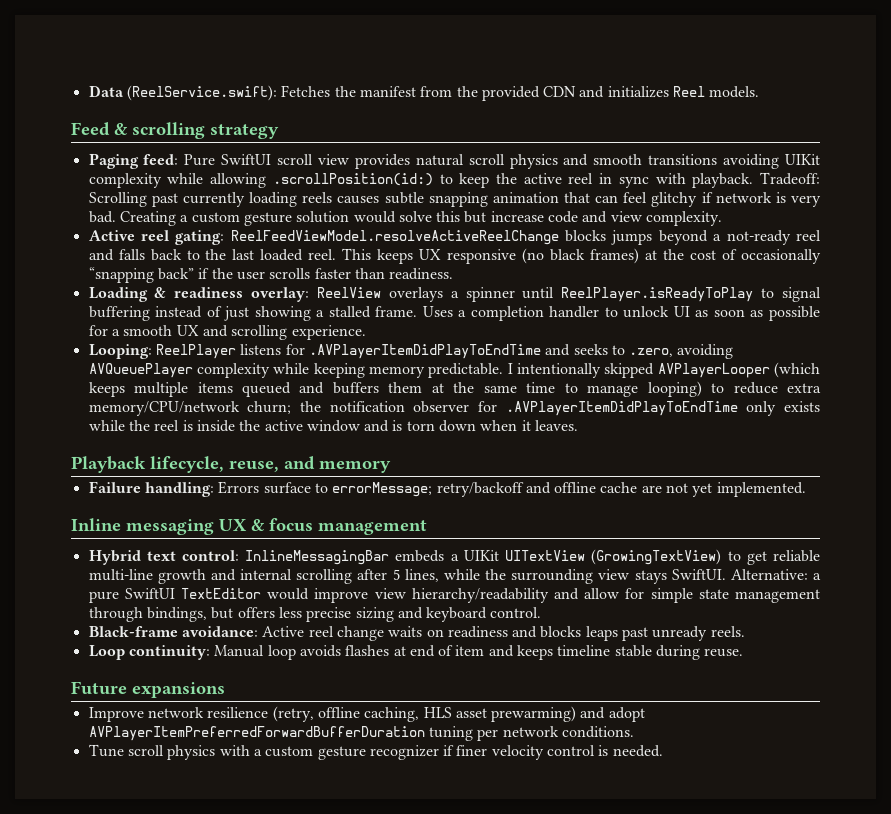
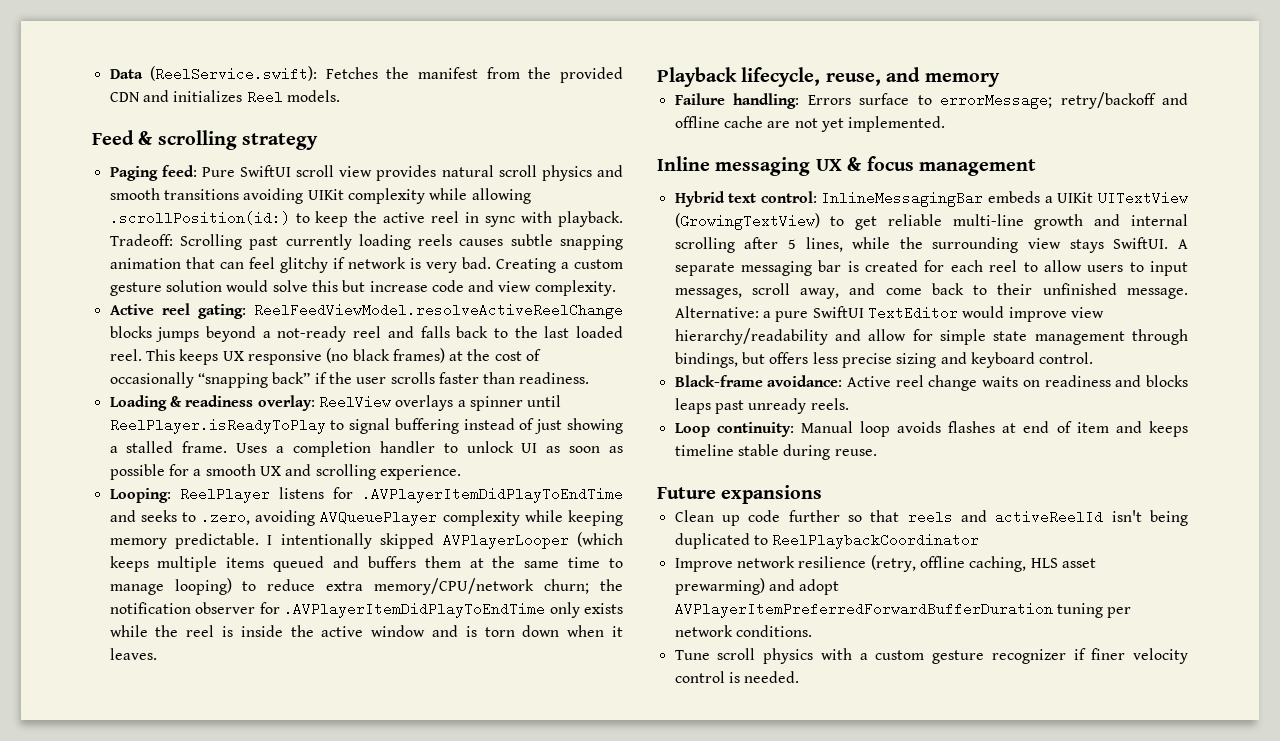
(726, 574) none -> [1178,239,1188,249] [674,260,1188,276] [674,283,1188,299] A separate messaging bar is created for each reel to allow users to input messages, scroll away, and come back to their unfinished message.
(225, 690) none -> [674,510,1188,526] [674,533,980,549] // Clean up code further so that reels and activeReelId isn't being duplicated to ReelPlaybackCoordinator

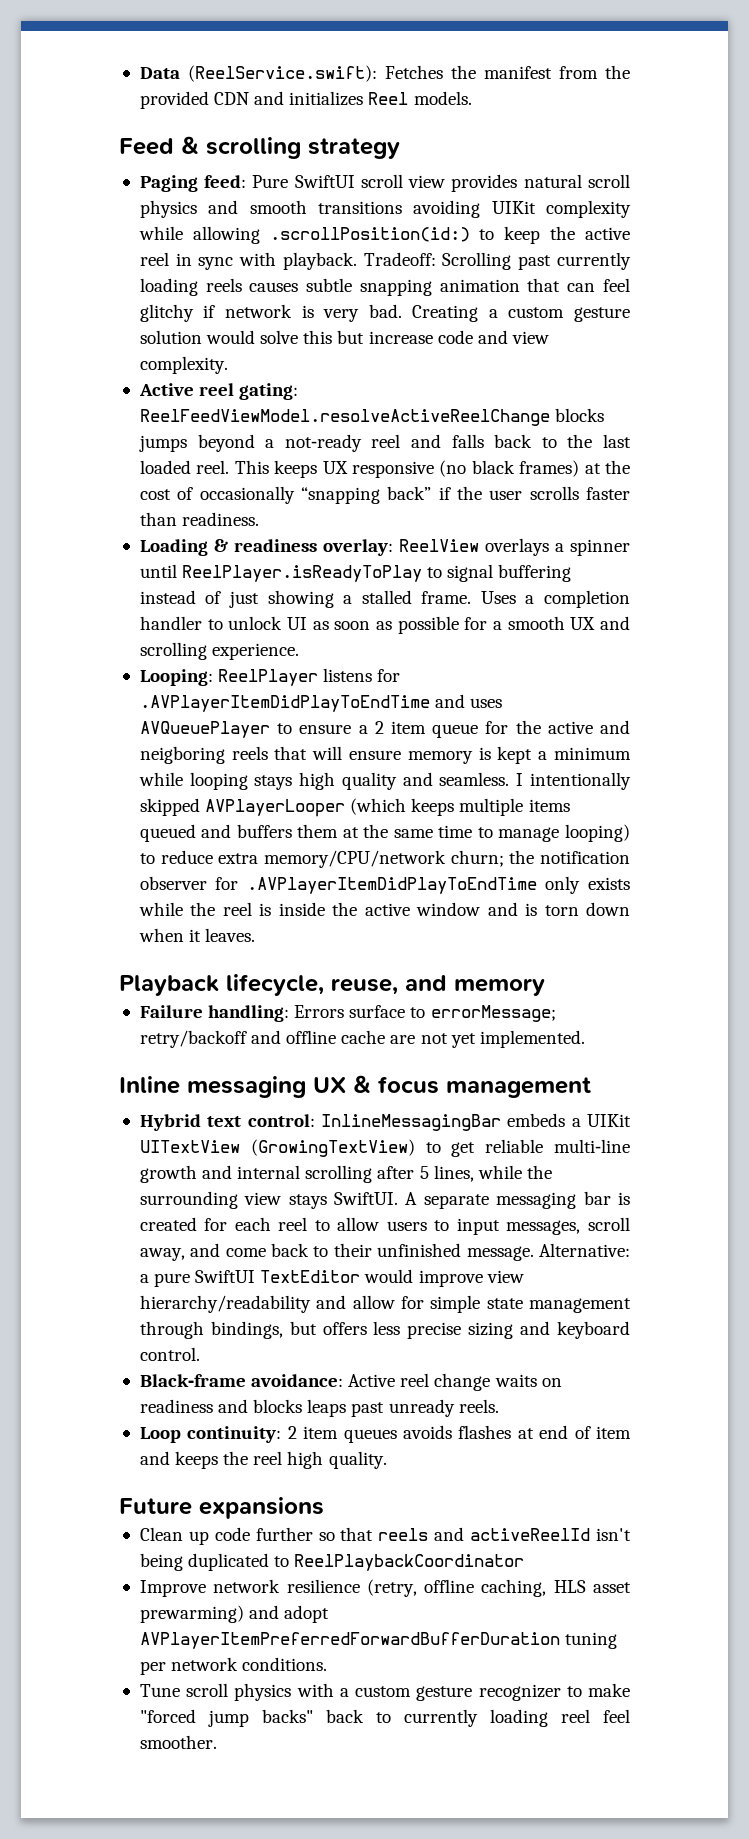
[140,510,623,526] [109,533,259,549] seeks to .zero, avoiding AVQueuePlayer complexity while keeping memory predictable. -> [470,698,503,708] [139,720,630,738] [139,746,631,764] [138,772,510,790] uses AVQueuePlayer to ensure a 2 item queue for the active and neigboring reels that will ensure memory is kept a minimum while looping stays high quality and seamless.
[800,421,890,437] Manual loop -> [287,1426,397,1443] 2 item queues
[674,444,877,460] timeline stable during reuse. -> [223,1451,387,1469] the reel high quality.
[1073,648,1188,664] [674,671,800,683] if finer velocity control is needed. -> [566,1683,631,1697] [139,1709,630,1727] [139,1735,217,1749] to make "forced jump backs" back to currently loading reel feel smoother.

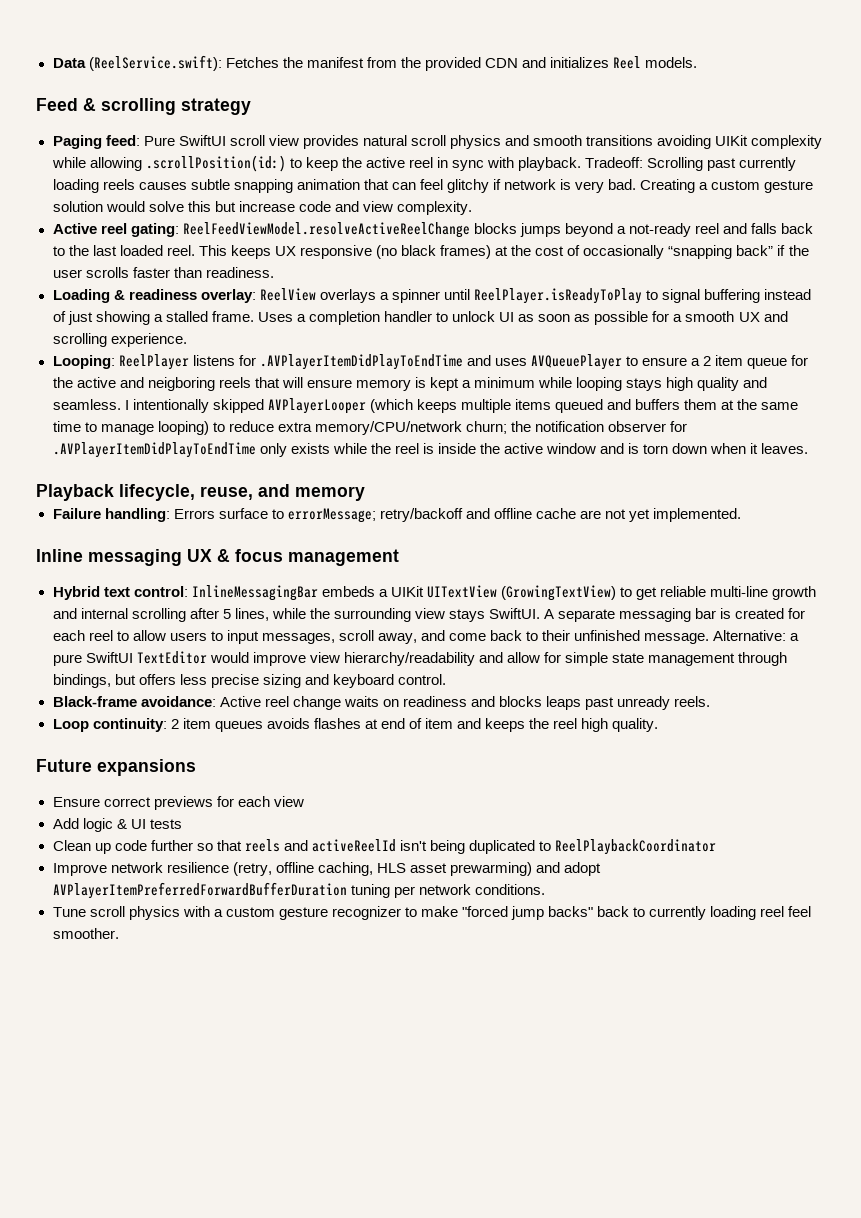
(324, 1508) none -> [52,796,304,810] [52,818,182,832] // Ensure correct previews for each view // Add logic & UI tests

